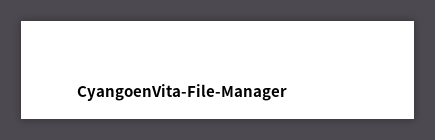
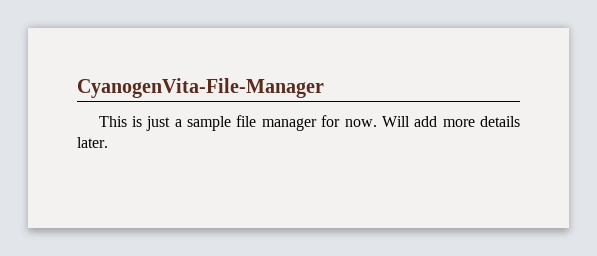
[77,84,287,101] CyangoenVita-File-Manager -> [77,78,324,98] [98,115,520,131] [77,137,108,148] CyanogenVita-File-Manager // This is just a sample file manager for now. Will add more details later.

